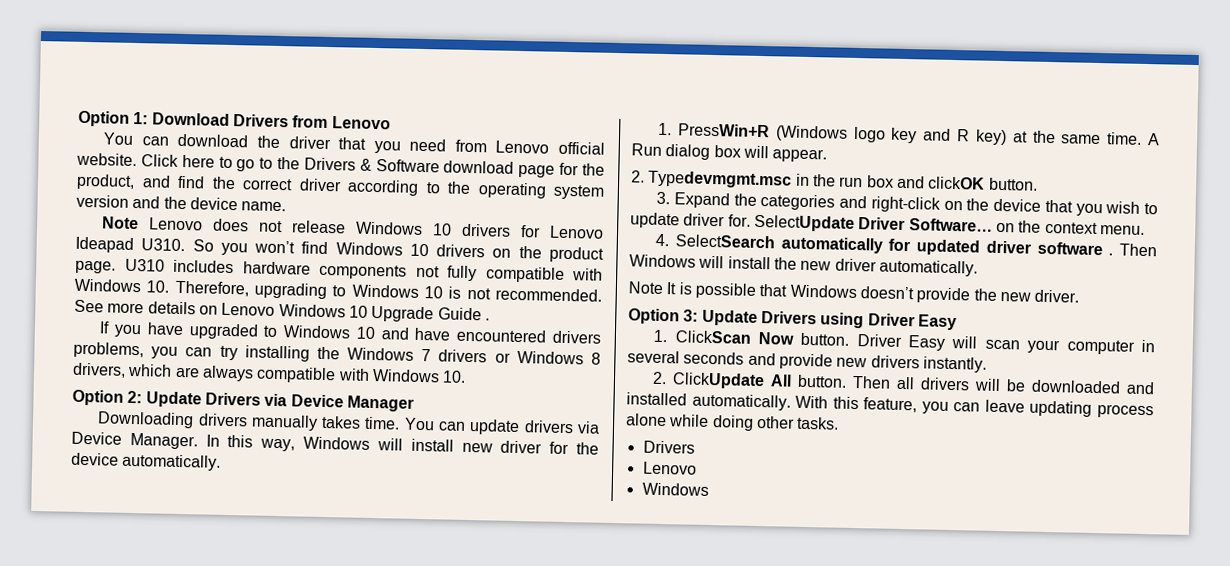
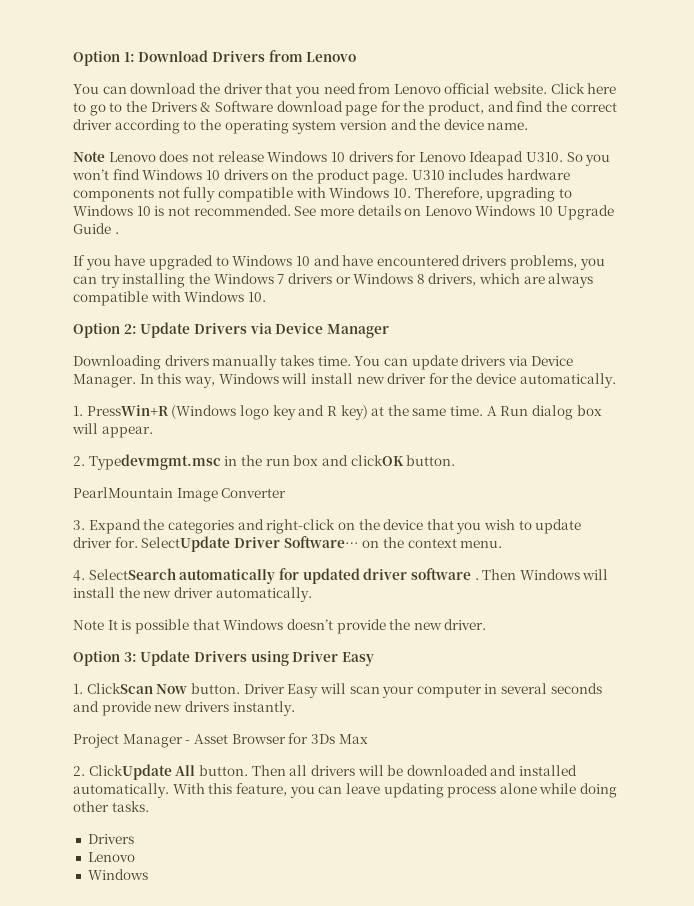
(1038, 184) none -> [73,487,287,502] // PearlMountain Image Converter
(987, 364) none -> [73,733,368,748] // Project Manager - Asset Browser for 3Ds Max

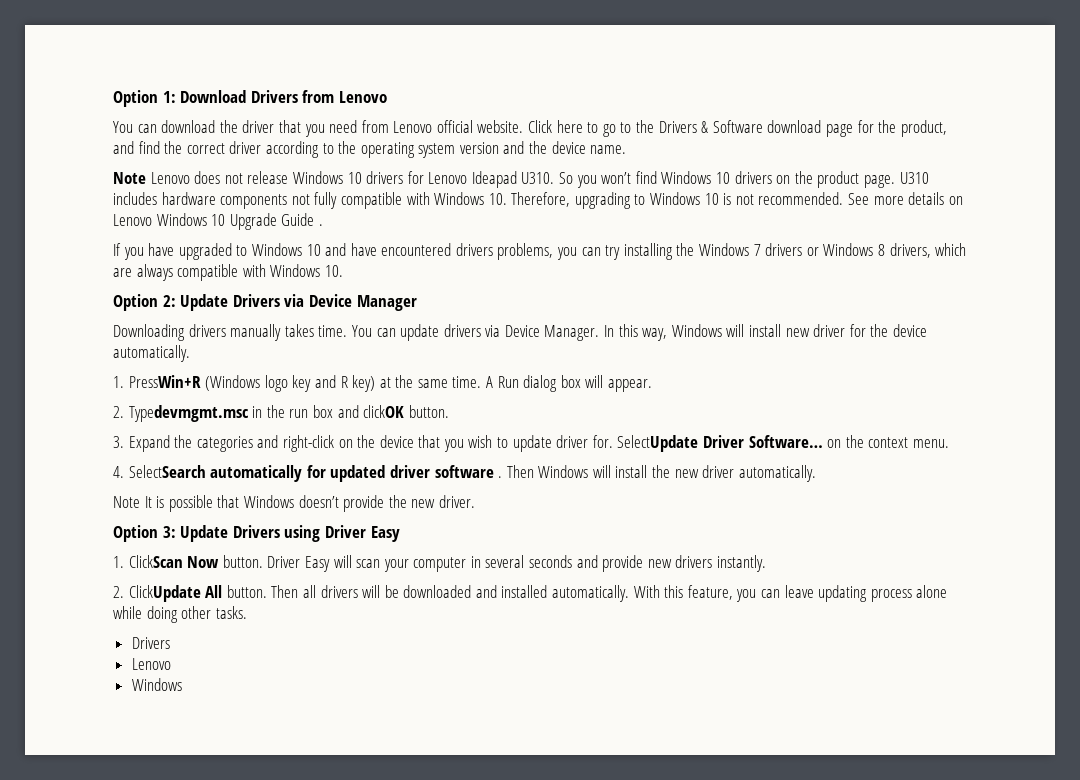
[73,487,287,502] // PearlMountain Image Converter -> (449, 411) none
[73,733,368,748] // Project Manager - Asset Browser for 3Ds Max -> (767, 563) none

